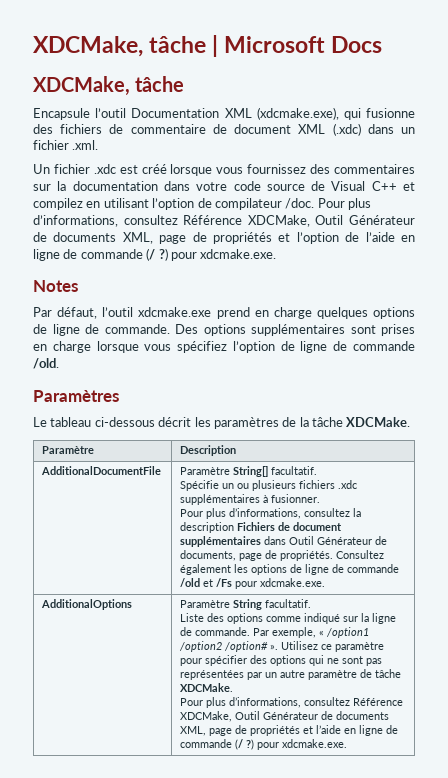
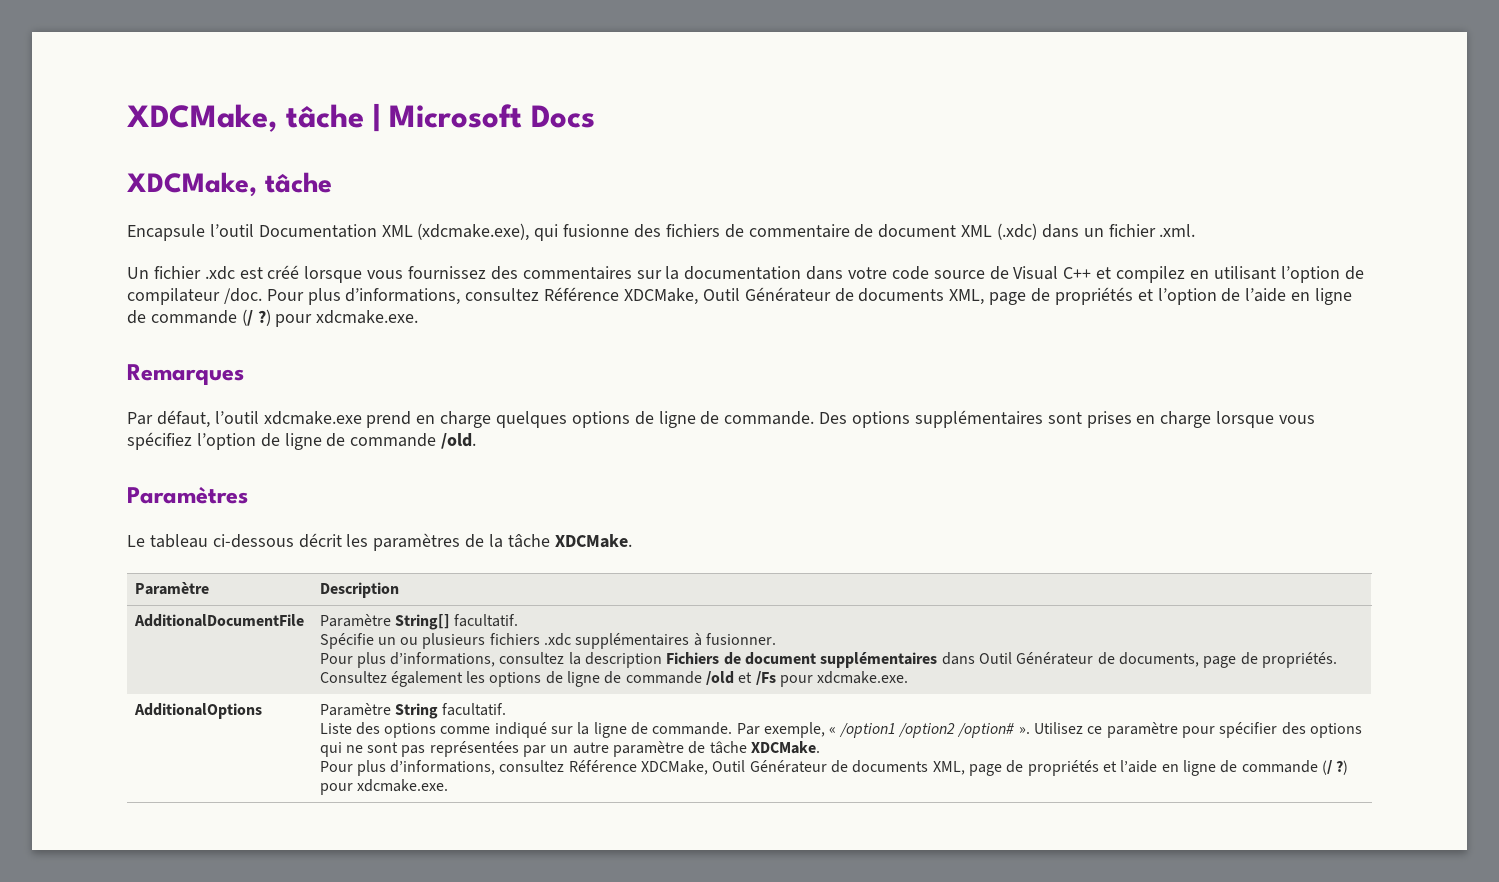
[33,280,78,292] Notes -> [127,364,244,385] Remarques

